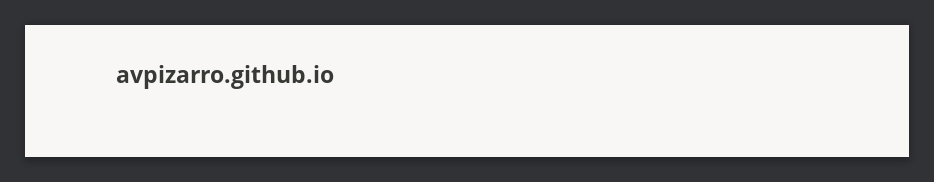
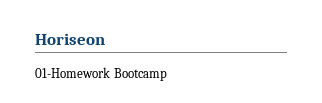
[116,65,334,89] avpizarro.github.io -> [35,33,105,45] [35,67,167,81] Horiseon // 01-Homework Bootcamp

